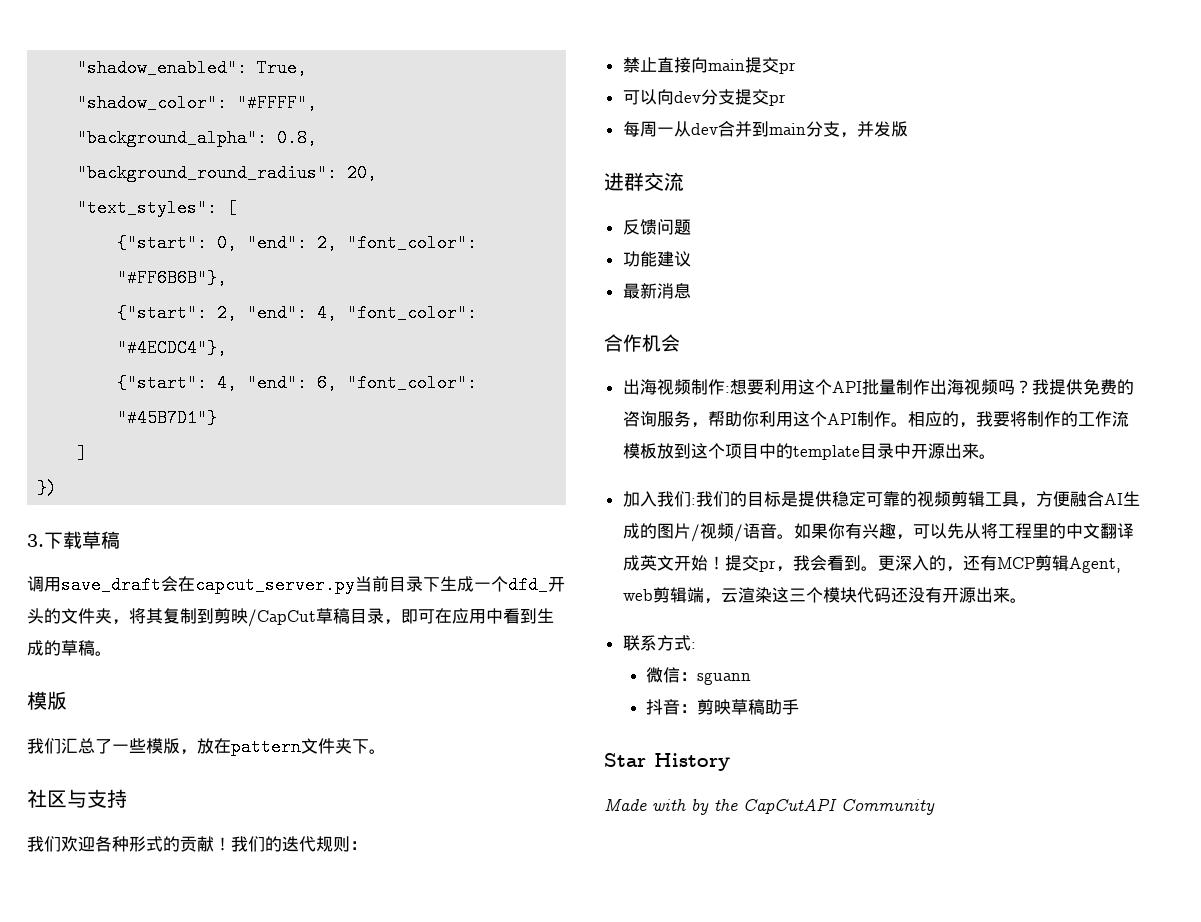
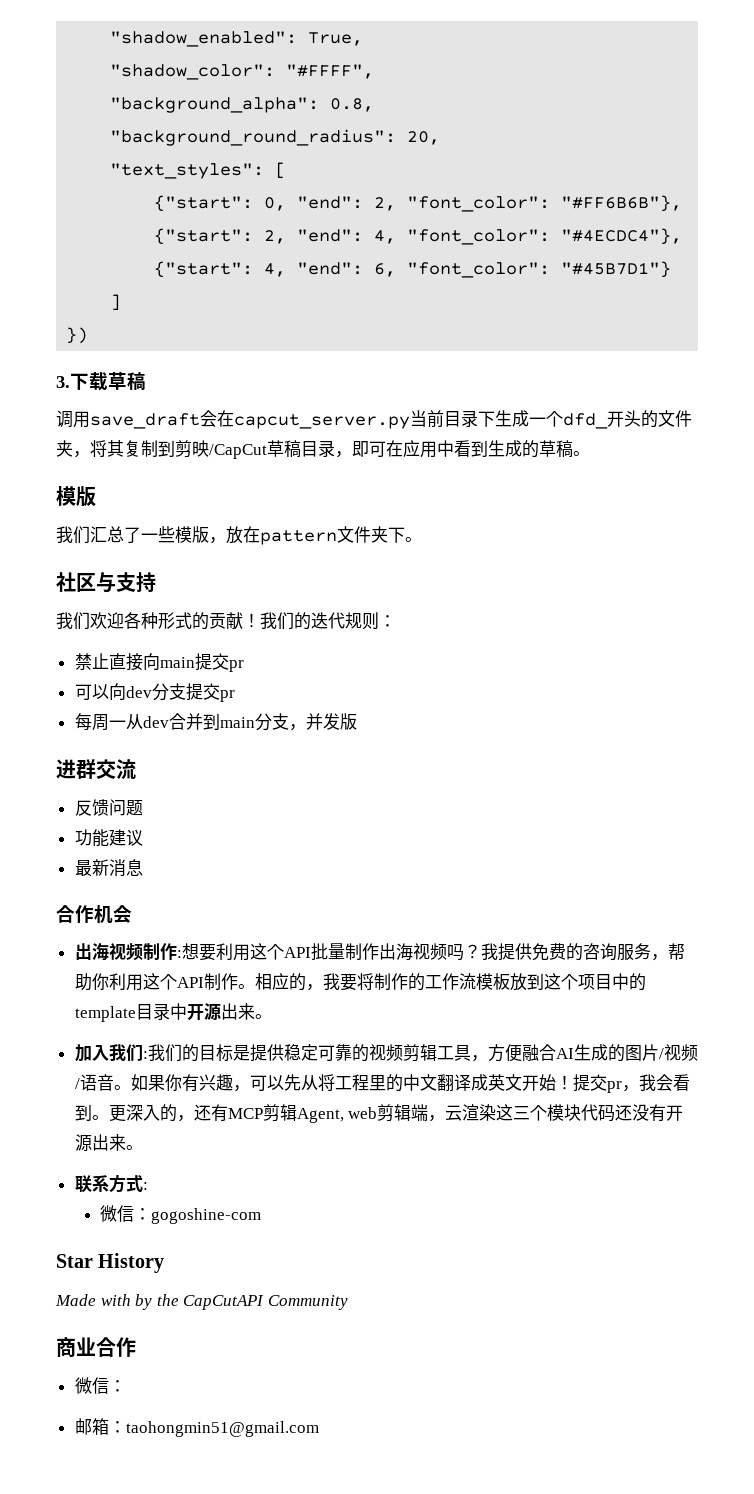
[697,672,752,685] [646,699,800,715] sguann // 抖音：剪映草稿助手 -> [150,1208,261,1224] gogoshine-com
(935, 807) none -> [56,1337,136,1357] [74,1377,126,1394] [74,1418,319,1437] // 商业合作 // 微信： // 邮箱：taohongmin51@gmail.com

